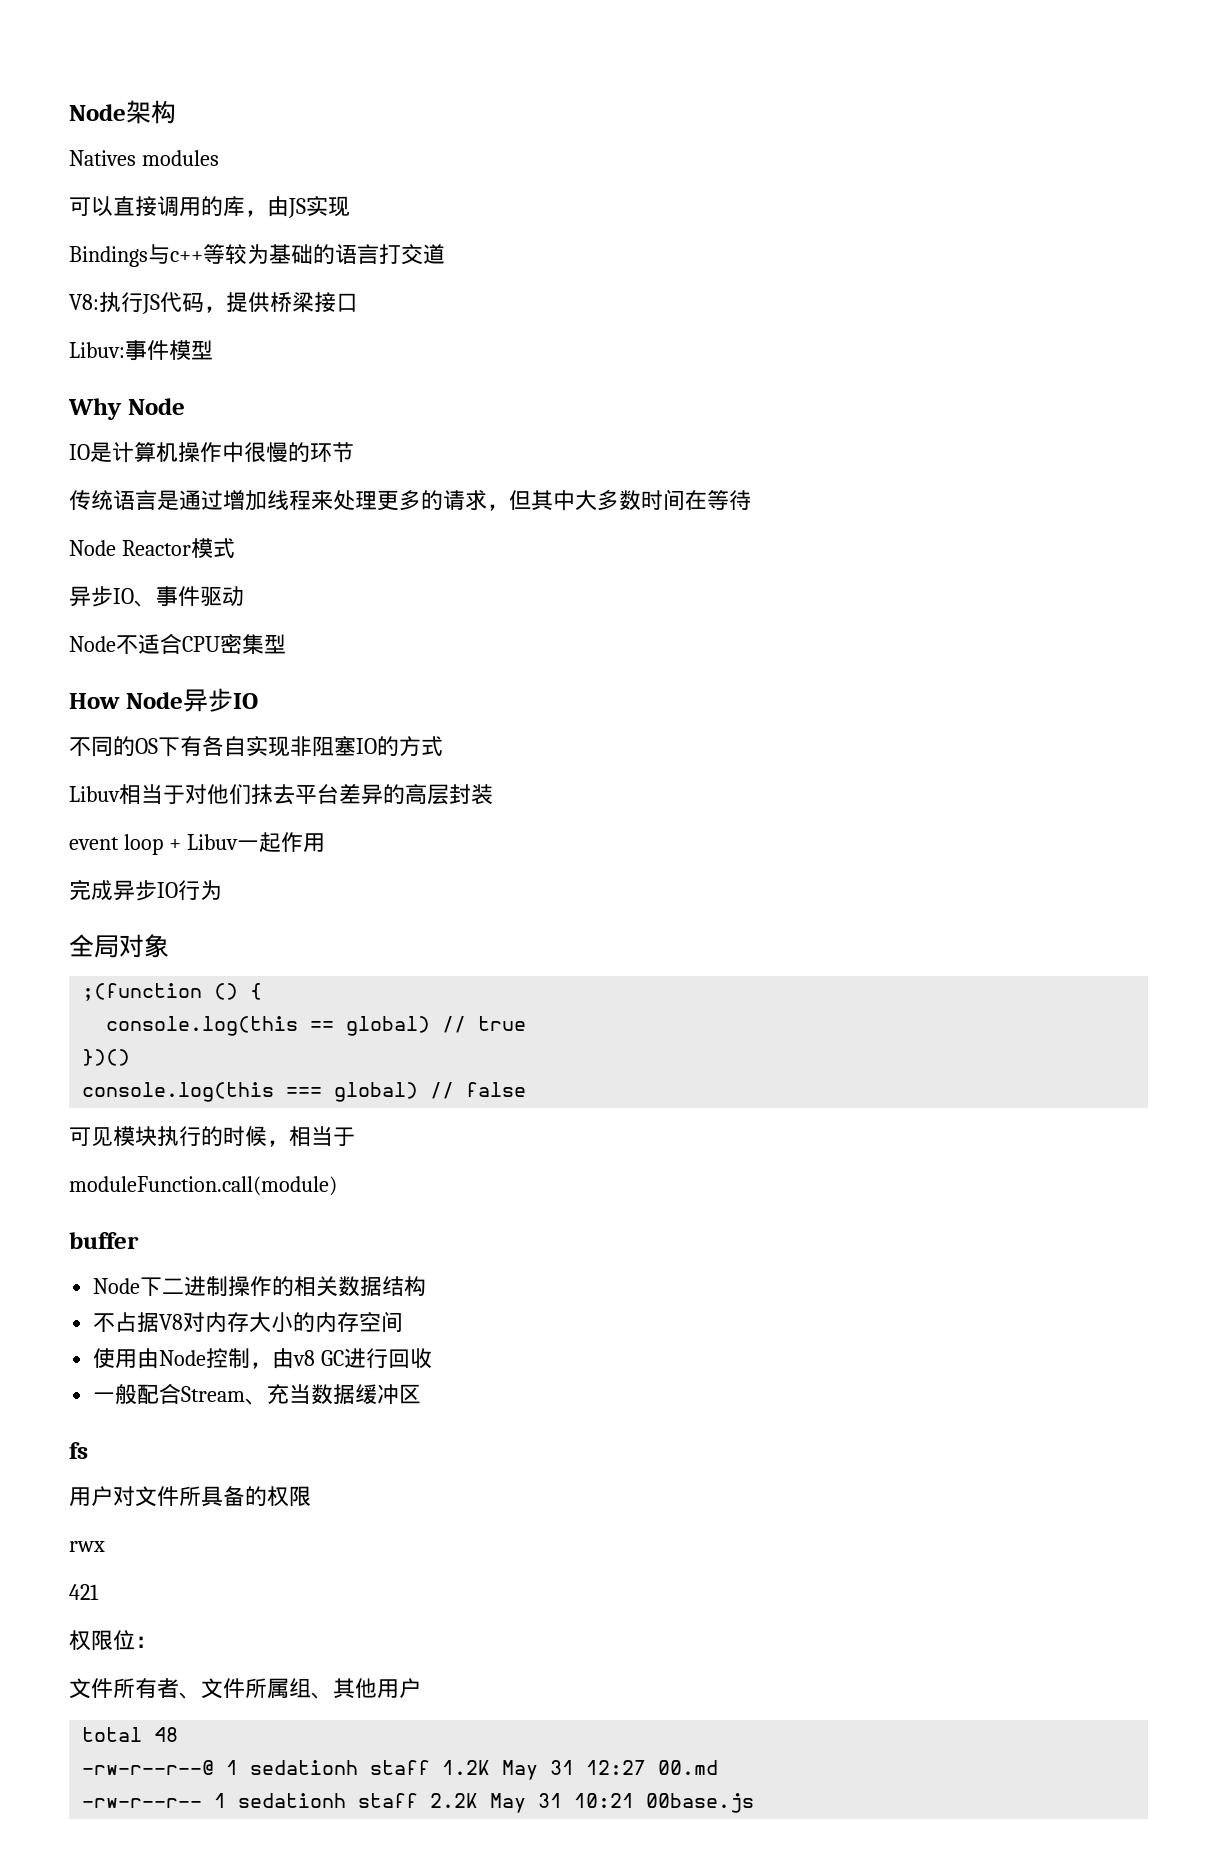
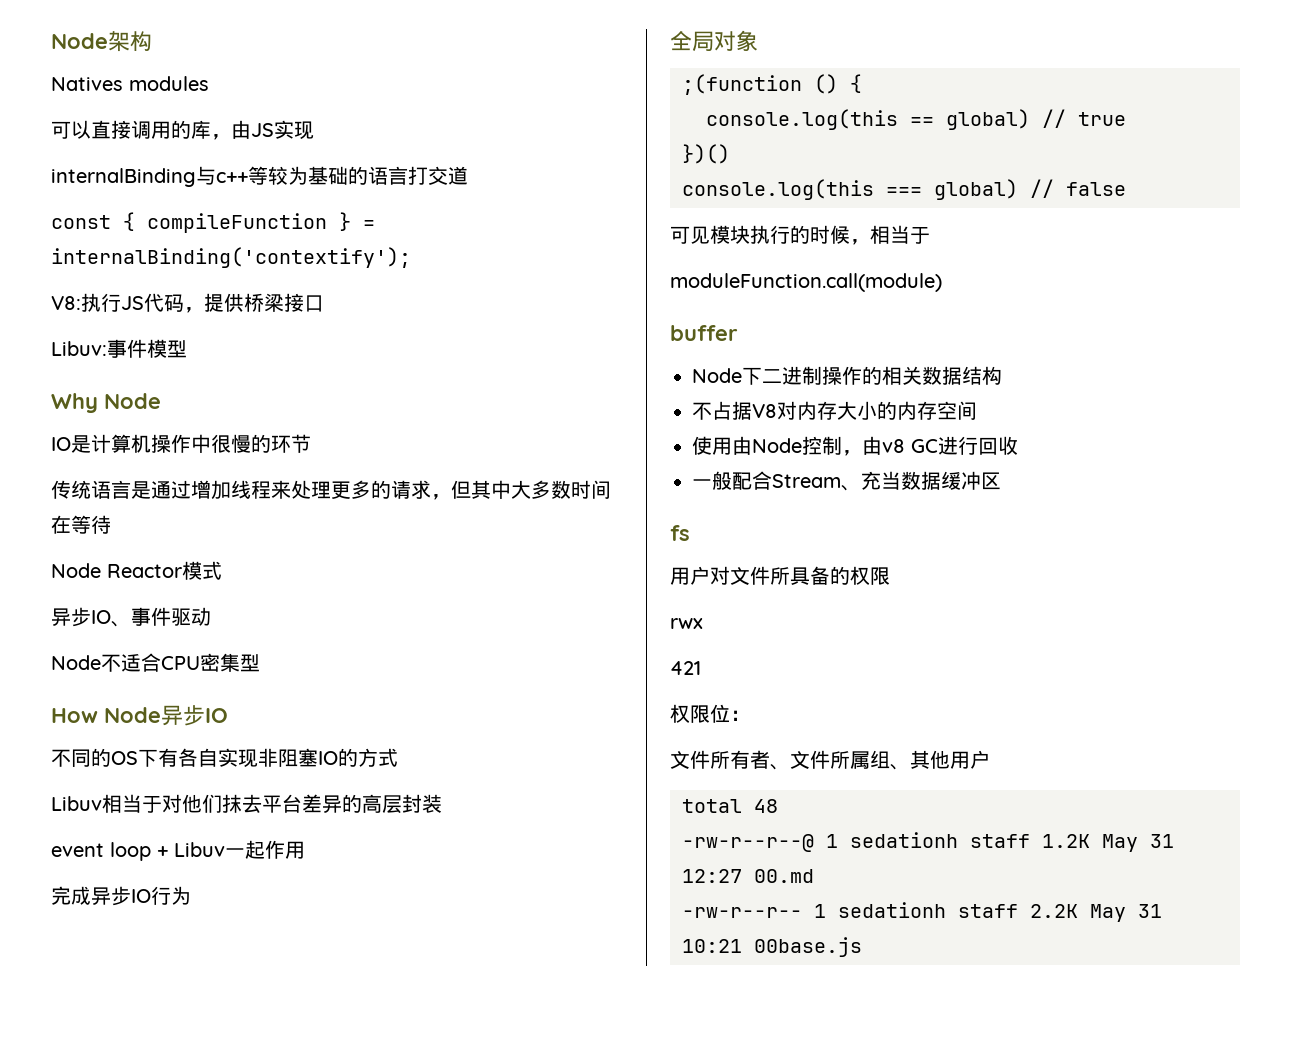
[69,246,148,267] Bindings -> [51,168,196,187] internalBinding
(445, 254) none -> [51,212,375,233] [51,247,411,268] // const { compileFunction } = internalBinding('contextify');

